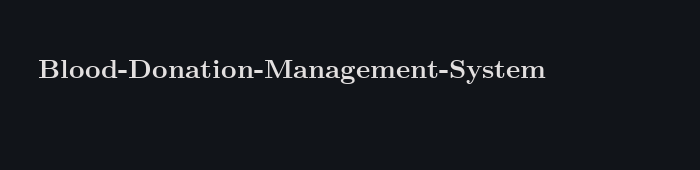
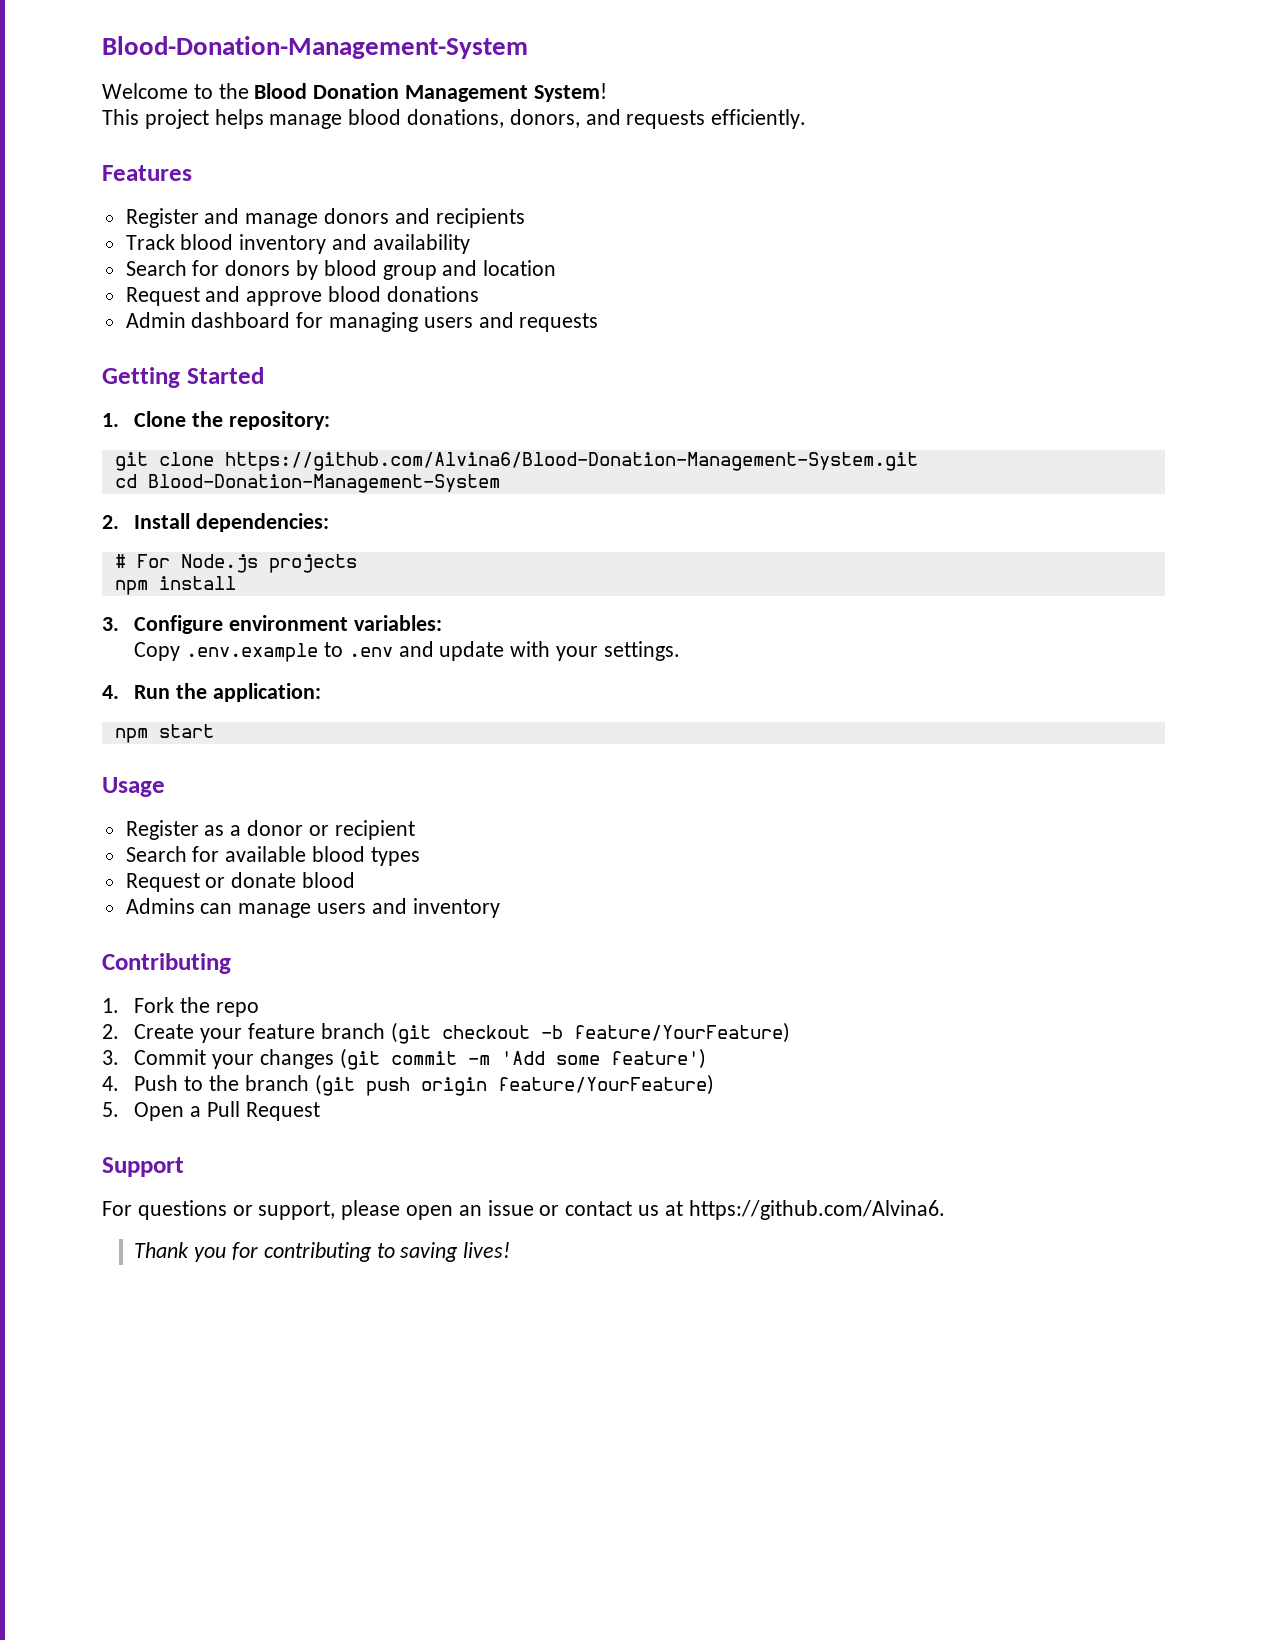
[38,60,546,84] Blood-Donation-Management-System -> [102,36,528,59] [102,83,607,102] [102,109,807,129] [102,165,192,181] [125,208,525,228] [125,234,470,254] [125,260,557,280] [125,286,479,306] [125,312,599,332] [102,367,264,388] [102,411,330,430] [114,452,918,471] [114,474,500,493] [102,513,330,532] [114,554,357,573] [114,576,236,595] [102,615,442,634] [134,641,680,662] [102,683,321,702] [114,724,214,743] [102,777,165,797] [125,820,415,840] [125,846,420,866] [125,872,356,892] [125,898,500,918] [102,953,231,974] [102,997,259,1017] [102,1022,790,1044] [102,1048,706,1070] [102,1074,714,1096] [102,1101,320,1121] [102,1157,184,1177] [102,1200,945,1220] [134,1242,511,1262] Blood-Donation-Management-System // Welcome to the Blood Donation Management System! // This project helps manage blood donations, donors, and requests efficiently. // Features // Register and manage donors and recipients // Track blood inventory and availability // Search for donors by blood group and location // Request and approve blood donations // Admin dashboard for managing users and requests // Getting Started // 1. Clone the repository: // git clone https://github.com/Alvina6/Blood-Donation-Management-System.git // cd Blood-Donation-Management-System // 2. Install dependencies: // # For Node.js projects // npm install // 3. Configure environment variables: // Copy .env.example to .env and update with your settings. // 4. Run the application: // npm start // Usage // Register as a donor or recipient // Search for available blood types // Request or donate blood // Admins can manage users and inventory // Contributing // 1. Fork the repo // 2. Create your feature branch (git checkout -b feature/YourFeature) // 3. Commit your changes (git commit -m 'Add some feature') // 4. Push to the branch (git push origin feature/YourFeature) // 5. Open a Pull Request // Support // For questions or support, please open an issue or contact us at https://github.com/Alvina6. // Thank you for contributing to saving lives!

